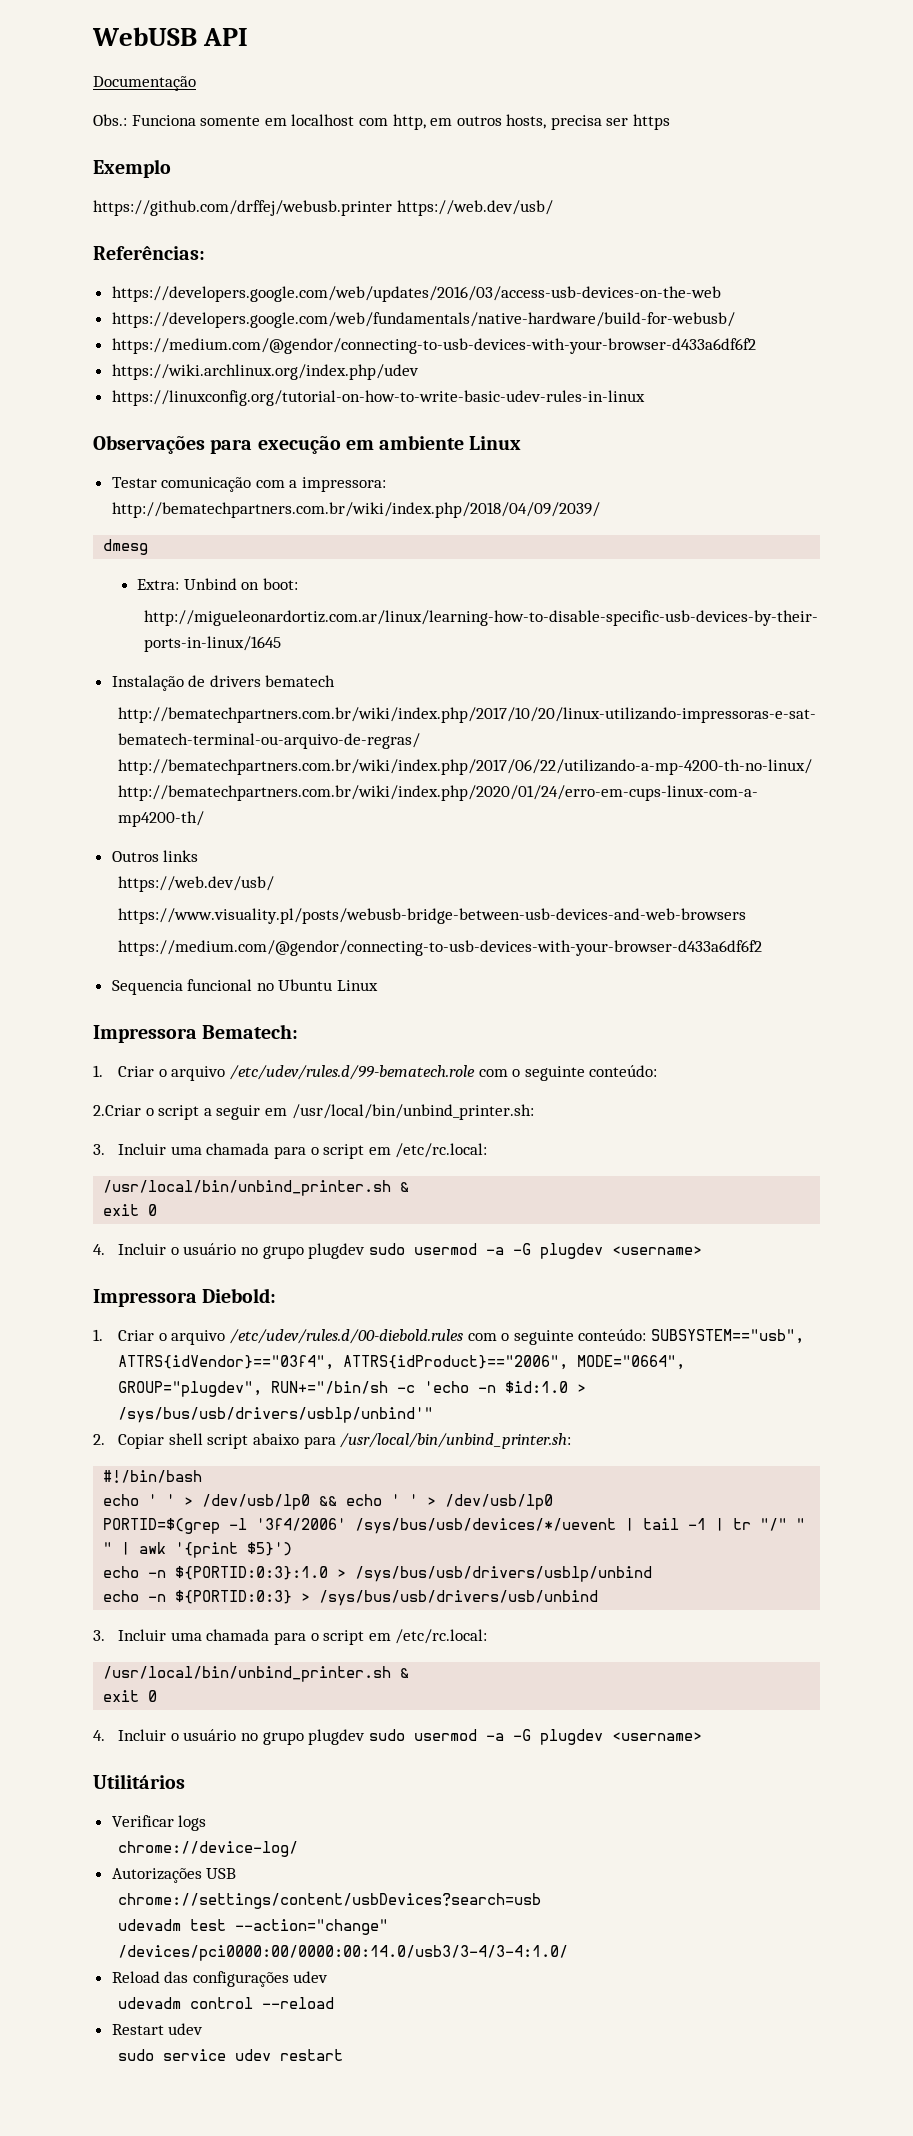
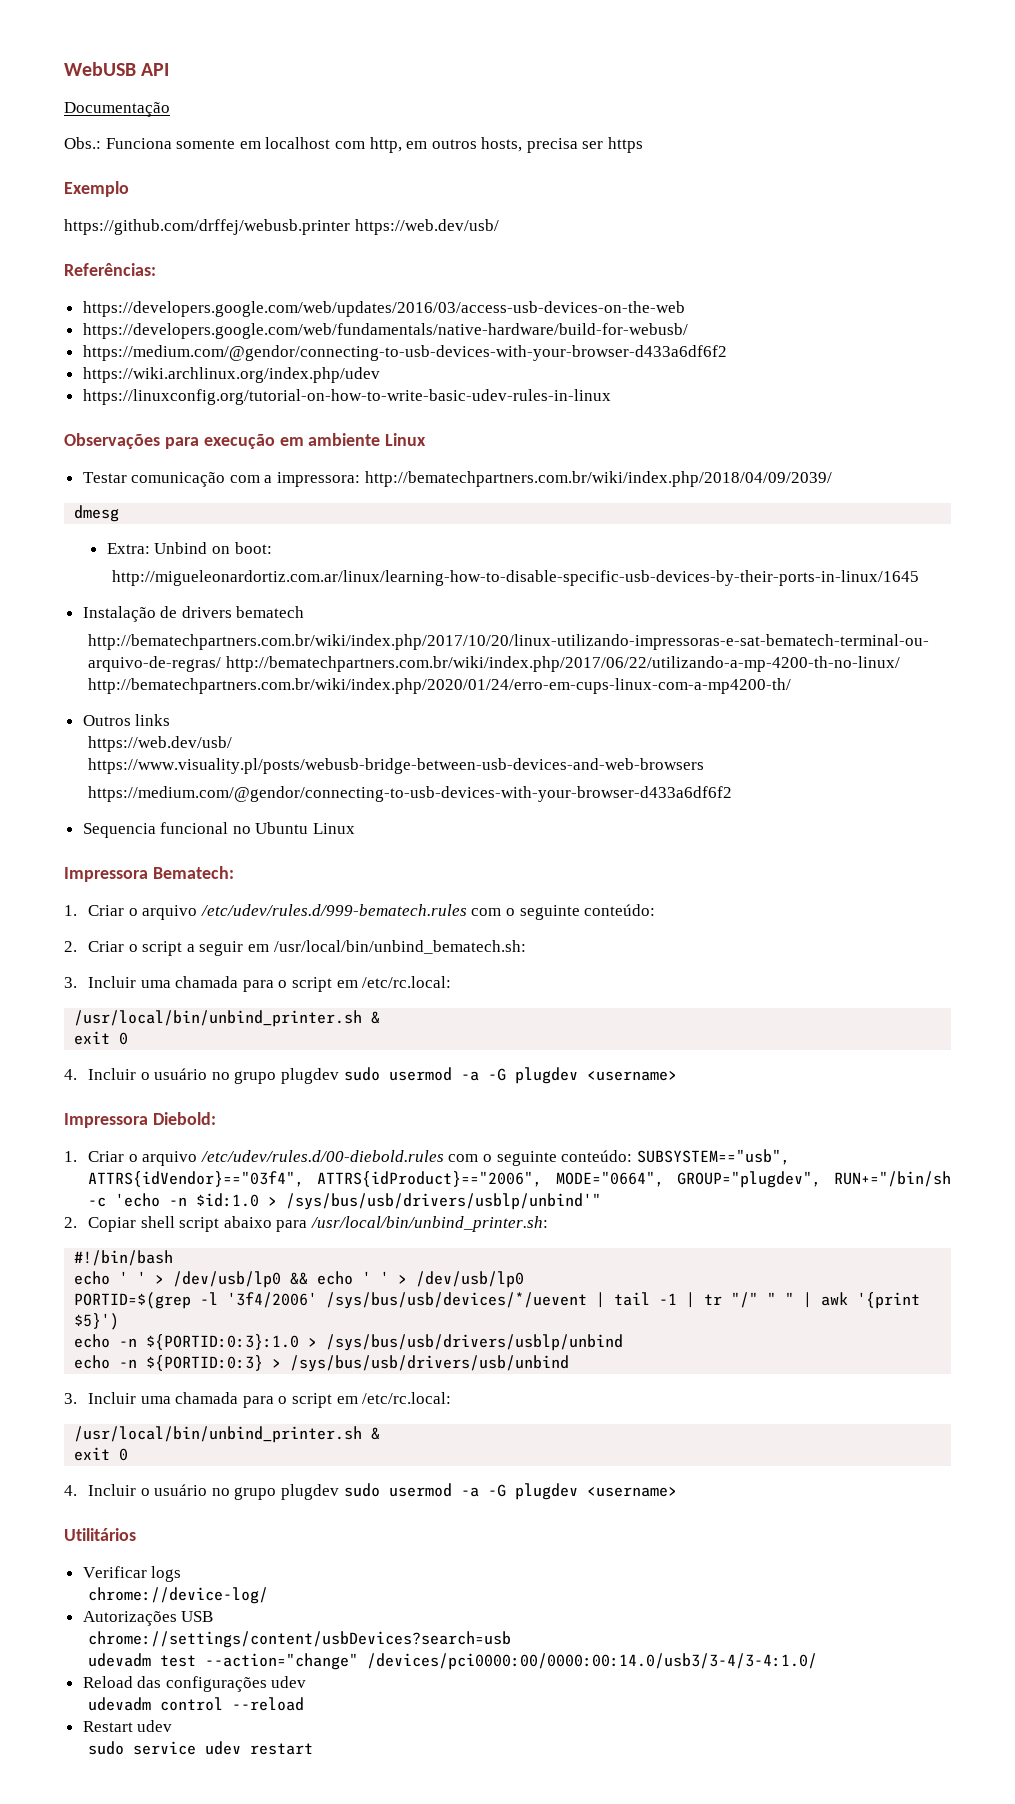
[230,1065,476,1080] /etc/udev/rules.d/99-bematech.role -> [200,904,467,916] /etc/udev/rules.d/999-bematech.rules
[93,1105,141,1116] 2.Criar -> [64,941,125,952] 2. Criar
[291,1104,534,1120] /usr/local/bin/unbind_printer.sh: -> [273,940,526,954] /usr/local/bin/unbind_bematech.sh:

